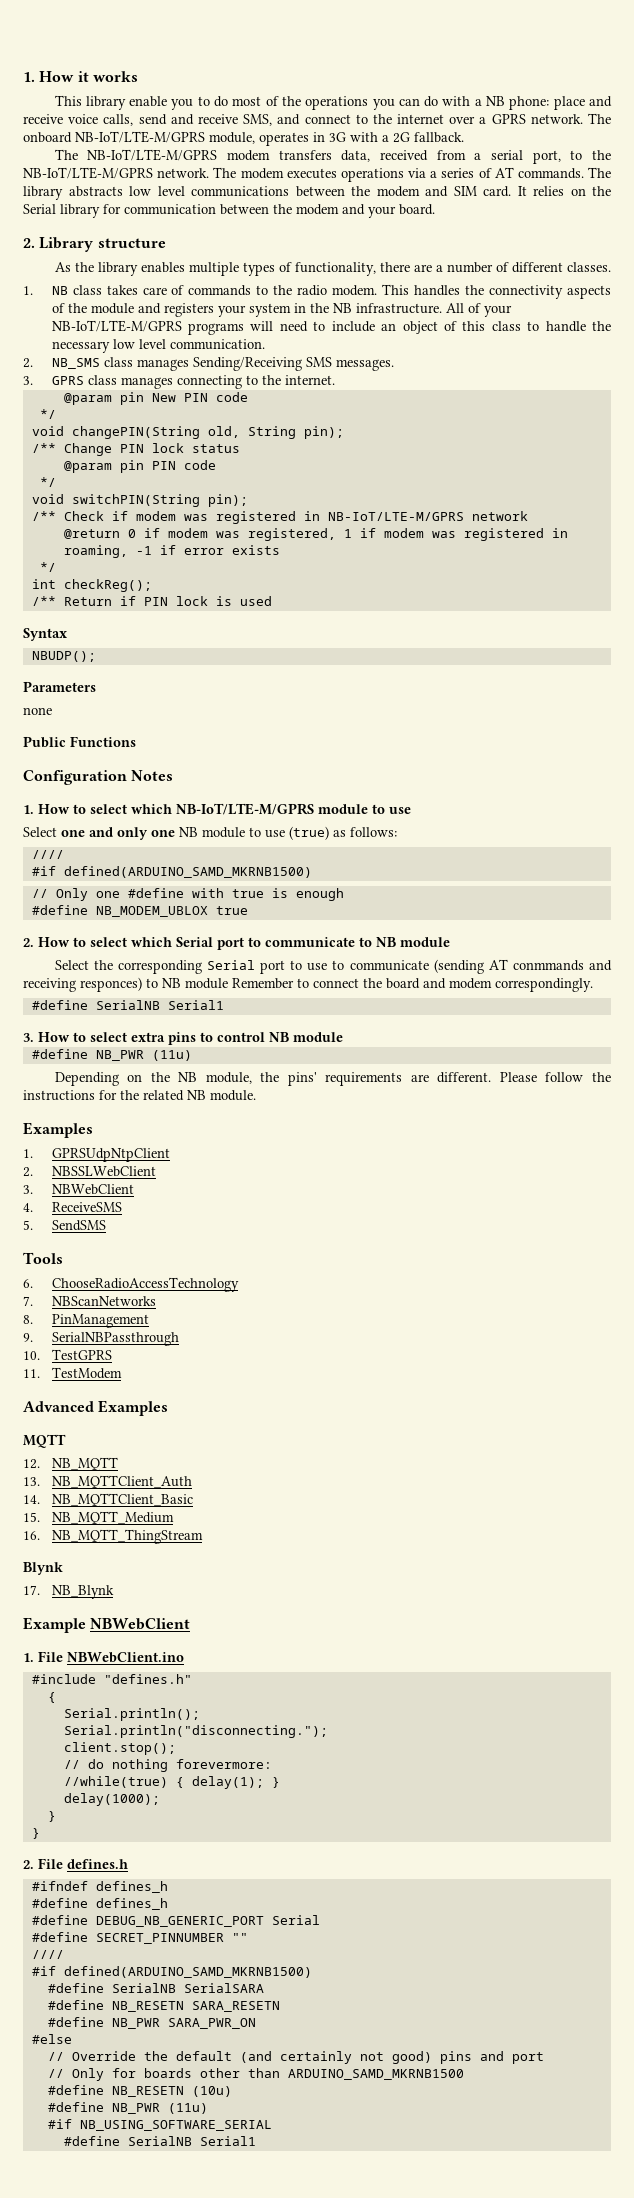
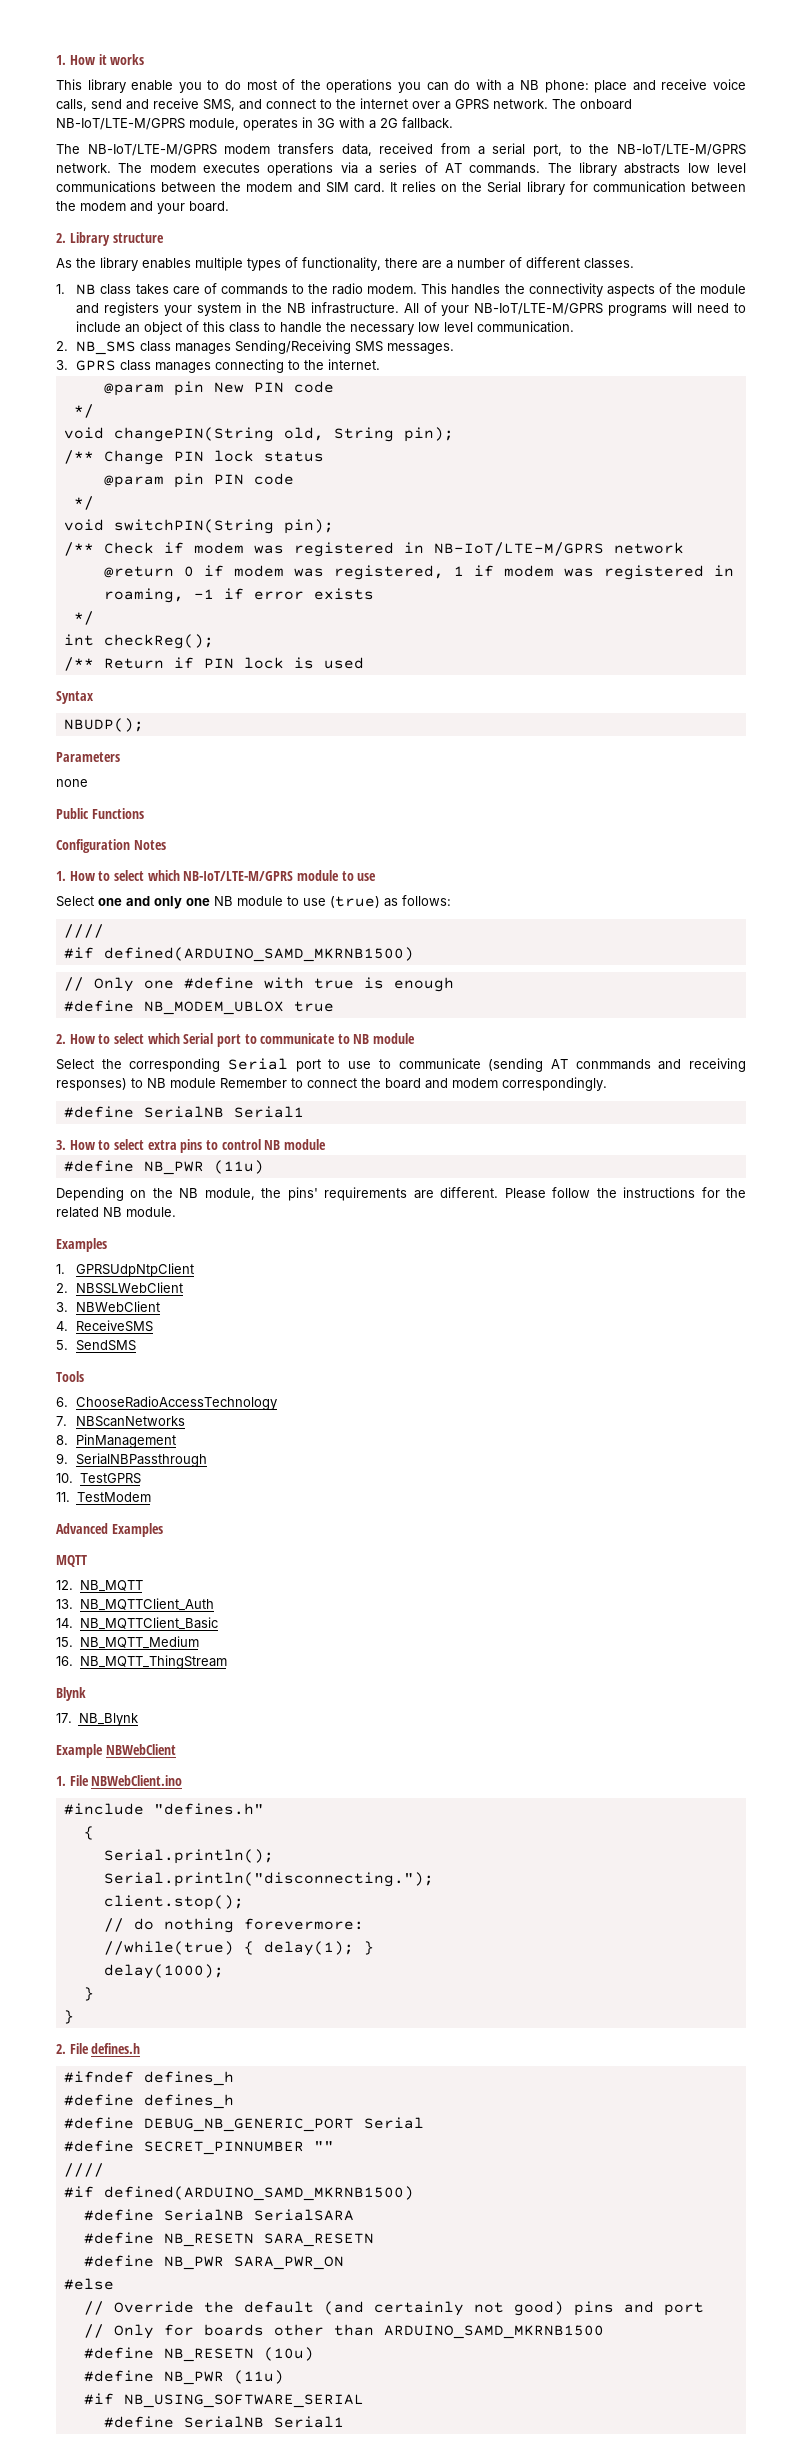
[80,977,142,992] responces) -> [56,1078,127,1091] responses)

